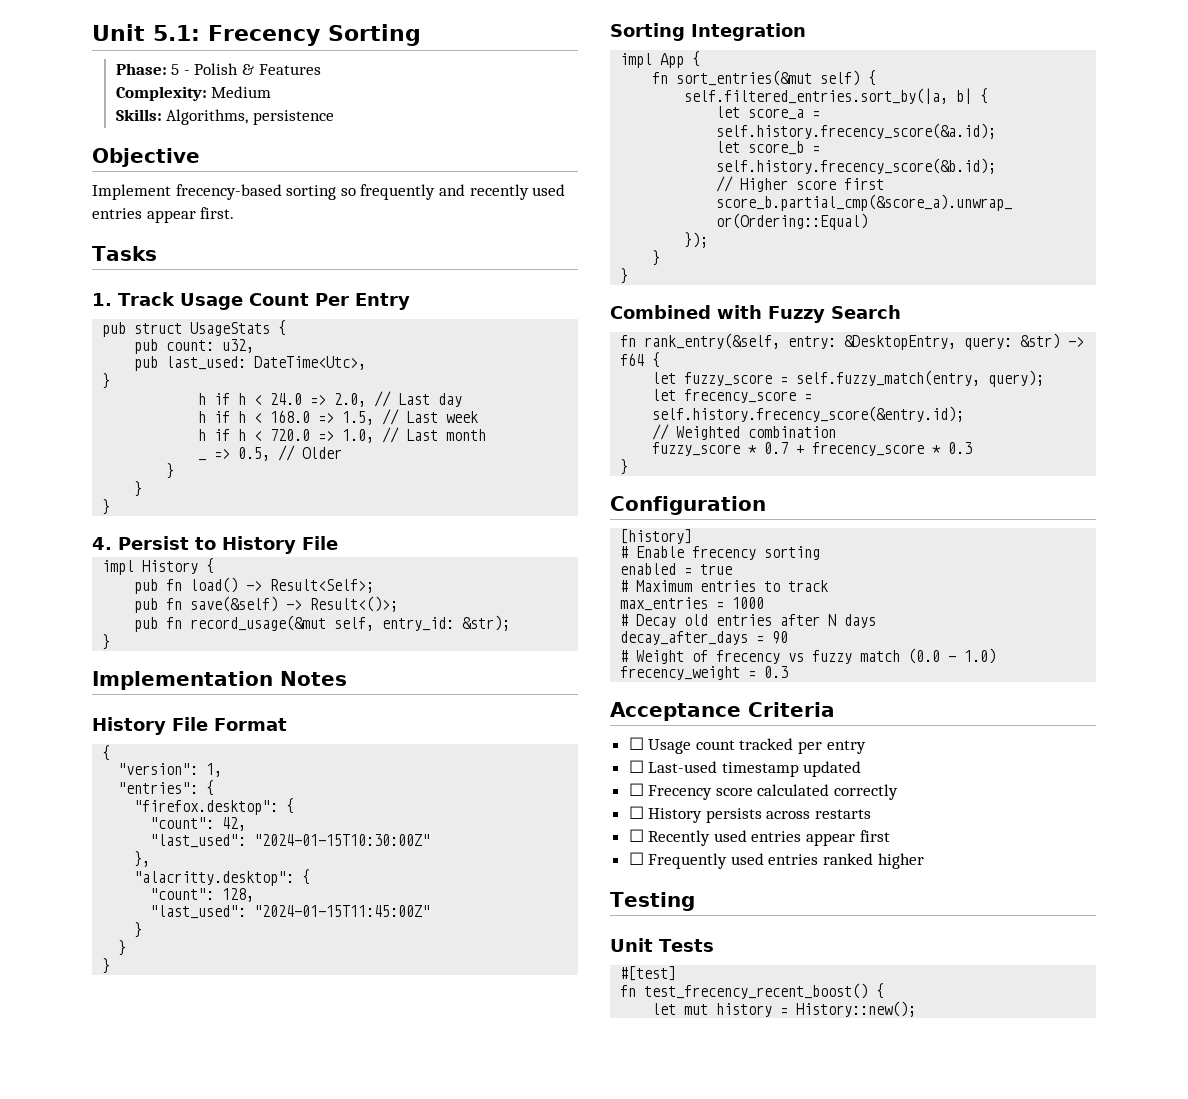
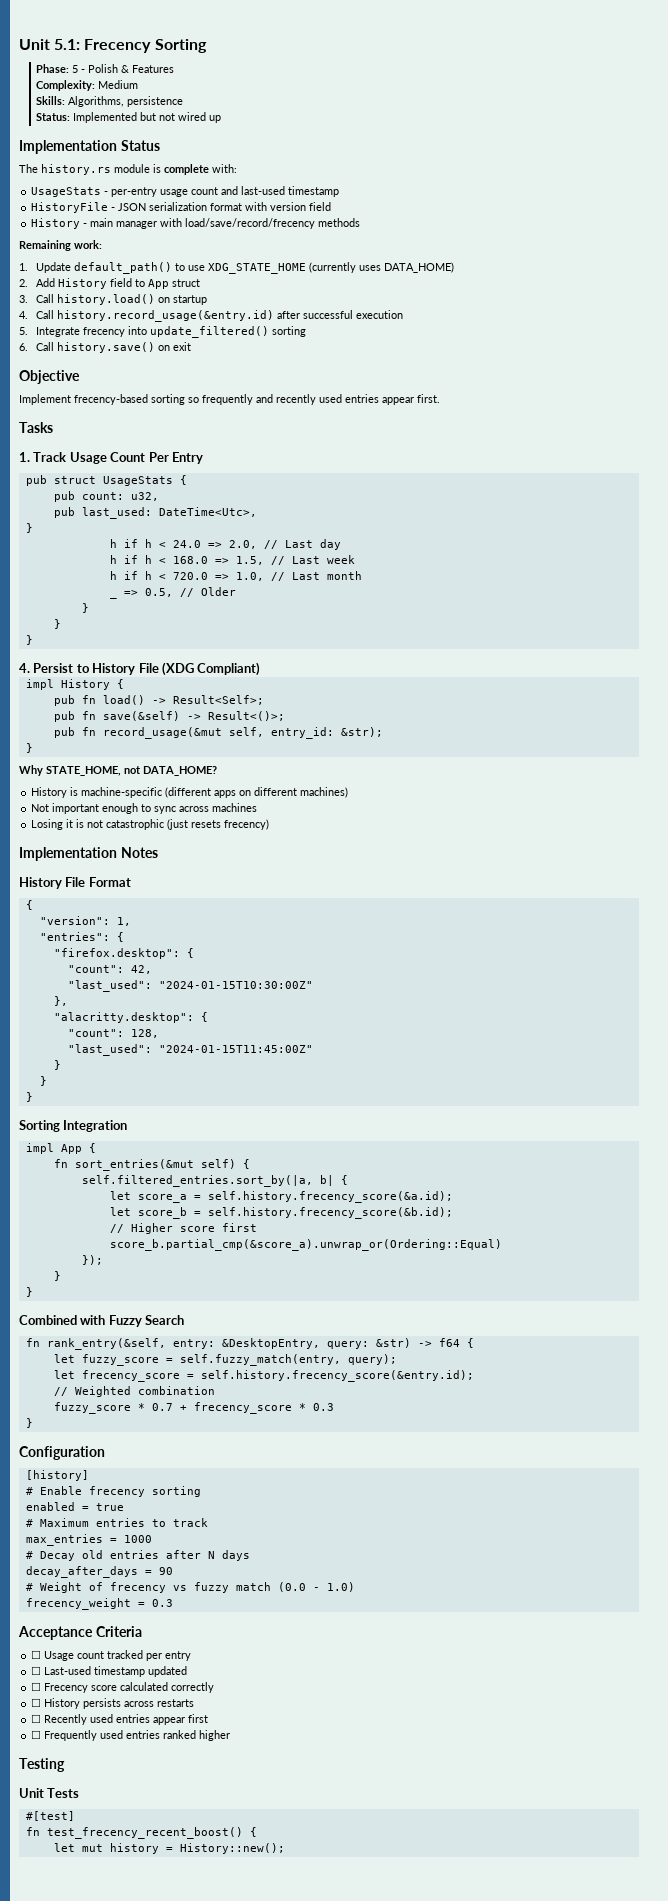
(334, 117) none -> [36,112,222,123] [19,140,160,154] [19,164,237,175] [31,186,340,197] [31,202,332,213] [31,218,361,229] [19,240,102,251] [19,262,455,274] [19,278,201,289] [19,294,208,305] [19,310,404,322] [19,326,307,338] [19,342,192,353] // Status: Implemented but not wired up // Implementation Status // The history.rs module is complete with: // UsageStats - per-entry usage count and last-used timestamp // HistoryFile - JSON serialization format with version field // History - main manager with load/save/record/frecency methods // Remaining work: // 1. Update default_path() to use XDG_STATE_HOME (currently uses DATA_HOME) // 2. Add History field to App struct // 3. Call history.load() on startup // 4. Call history.record_usage(&entry.id) after successful execution // 5. Integrate frecency into update_filtered() sorting // 6. Call history.save() on exit
(338, 543) none -> [161,662,261,676] (XDG Compliant)
(111, 642) none -> [19,765,217,776] [31,787,349,798] [31,803,258,814] [31,819,270,830] // Why STATE_HOME, not DATA_HOME? // History is machine-specific (different apps on different machines) // Not important enough to sync across machines // Losing it is not catastrophic (just resets frecency)

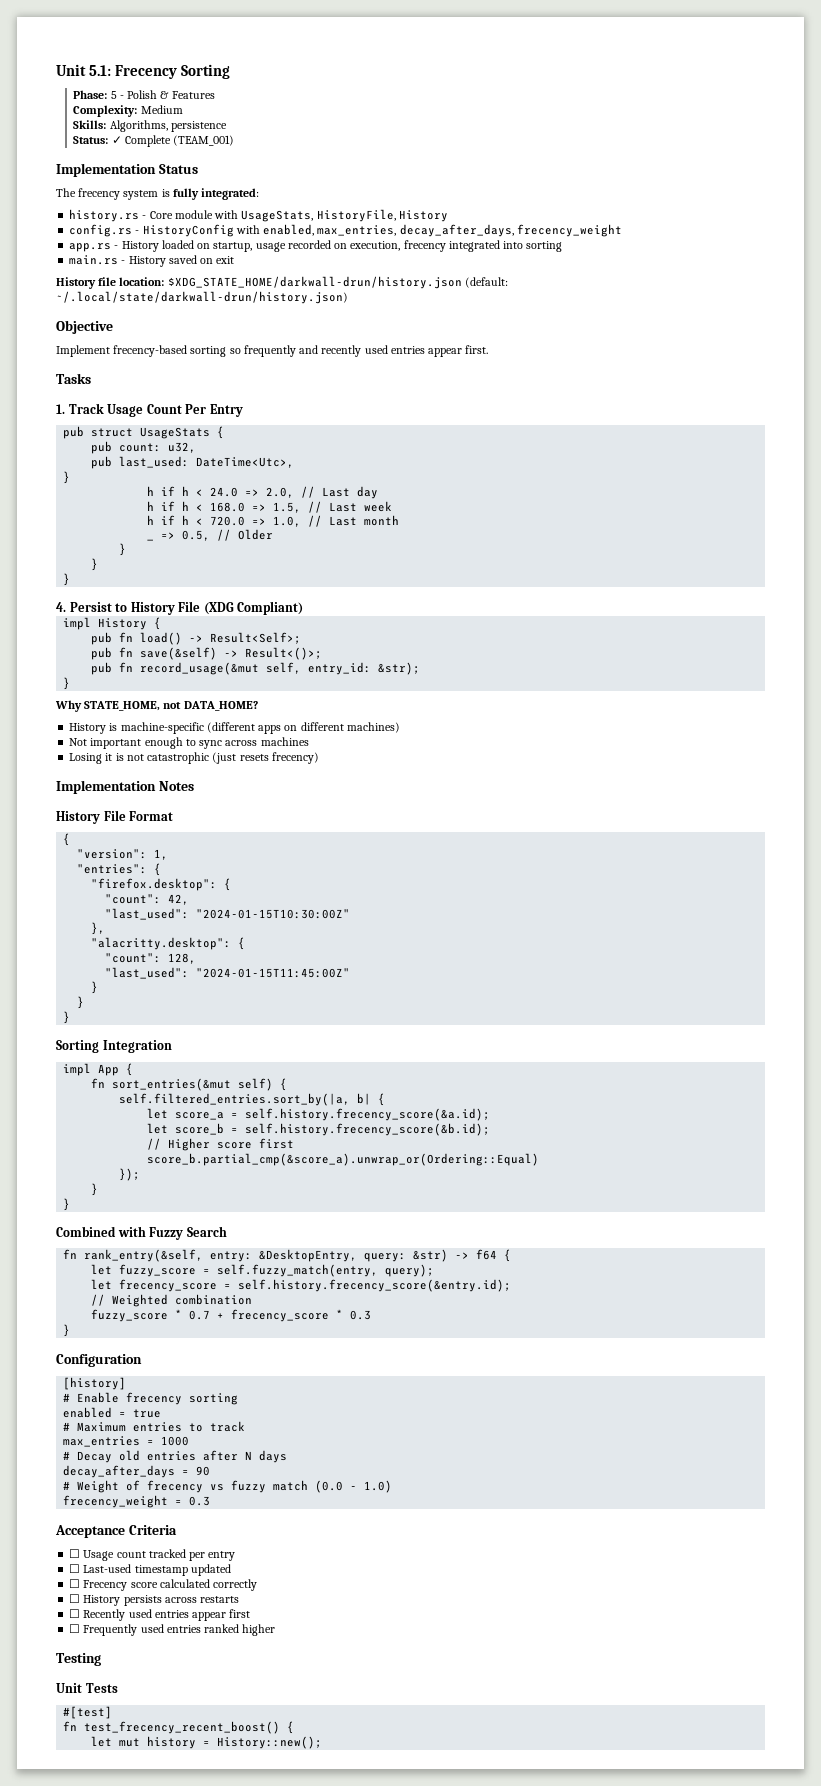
[73,112,222,123] [19,140,160,154] [19,164,237,175] [31,186,340,197] [31,202,332,213] [31,218,361,229] [19,240,102,251] [19,262,455,274] [19,278,201,289] [19,294,208,305] [19,310,404,322] [19,326,307,338] [19,342,192,353] Implemented but not wired up // Implementation Status // The history.rs module is complete with: // UsageStats - per-entry usage count and last-used timestamp // HistoryFile - JSON serialization format with version field // History - main manager with load/save/record/frecency methods // Remaining work: // 1. Update default_path() to use XDG_STATE_HOME (currently uses DATA_HOME) // 2. Add History field to App struct // 3. Call history.load() on startup // 4. Call history.record_usage(&entry.id) after successful execution // 5. Integrate frecency into update_filtered() sorting // 6. Call history.save() on exit -> [111,135,235,147] [56,163,198,177] [56,188,260,200] [69,209,448,222] [69,224,622,237] [69,240,563,252] [69,255,235,267] [56,276,508,289] [56,291,348,304] ✓ Complete (TEAM_001) // Implementation Status // The frecency system is fully integrated: // history.rs - Core module with UsageStats, HistoryFile, History // config.rs - HistoryConfig with enabled, max_entries, decay_after_days, frecency_weight // app.rs - History loaded on startup, usage recorded on execution, frecency integrated into sorting // main.rs - History saved on exit // History file location: $XDG_STATE_HOME/darkwall-drun/history.json (default: ~/.local/state/darkwall-drun/history.json)

